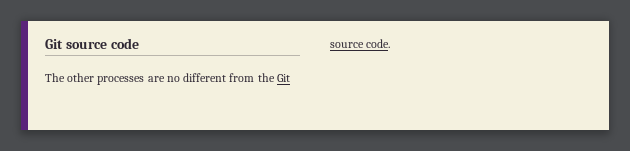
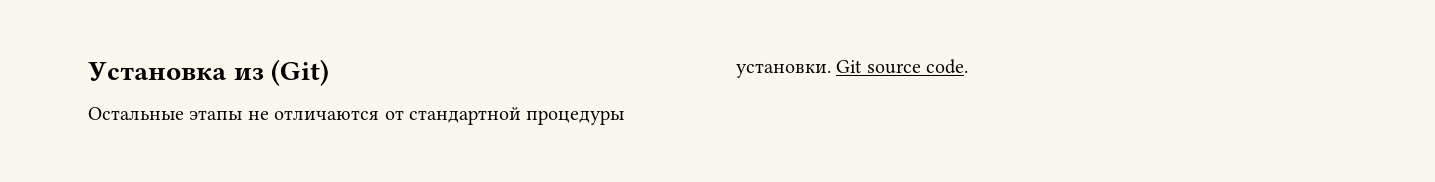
[45,38,139,49] [45,73,275,85] Git source code // The other processes are no different from the -> [88,59,330,86] [88,107,625,125] [736,63,831,78] Установка из (Git) // Остальные этапы не отличаются от стандартной процедуры установки.

